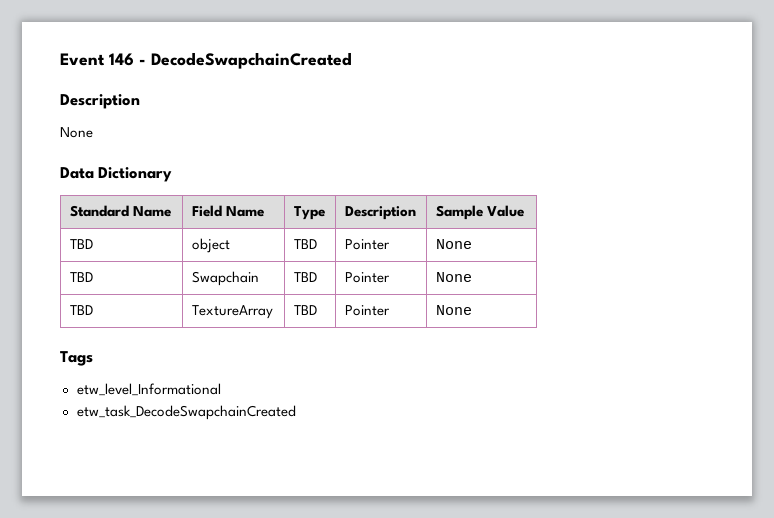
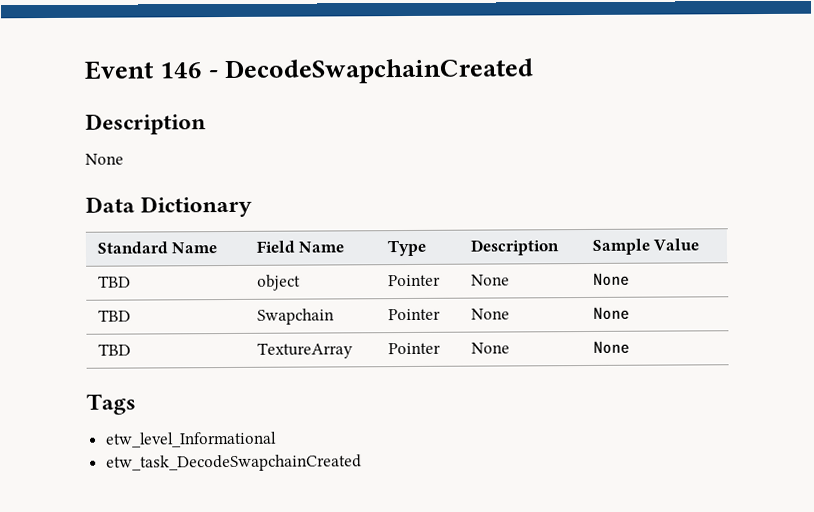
[293,239,317,249] [344,239,390,250] TBD | Pointer -> [387,274,441,287] [470,274,510,286] Pointer | None
[293,272,317,282] [344,272,390,283] TBD | Pointer -> [387,308,441,321] [470,308,510,320] Pointer | None
[293,305,317,315] [344,305,390,316] TBD | Pointer -> [387,342,441,355] [470,342,510,354] Pointer | None

